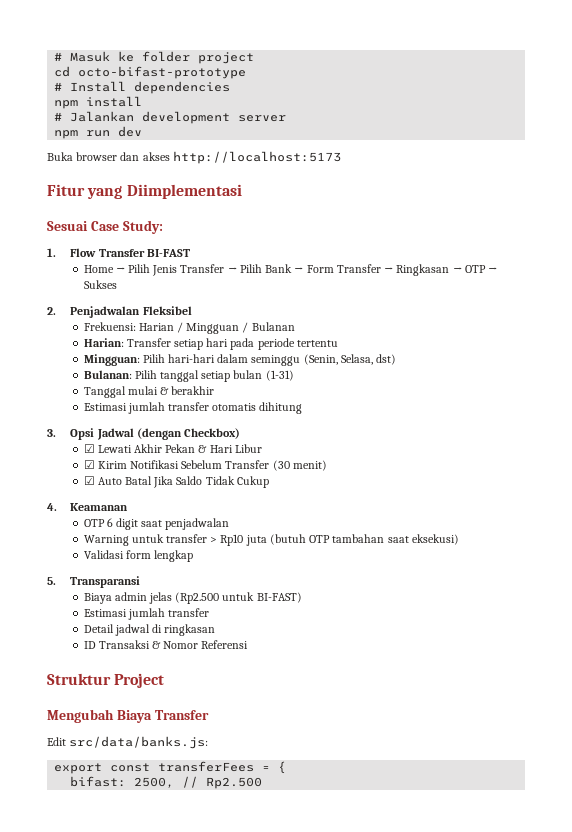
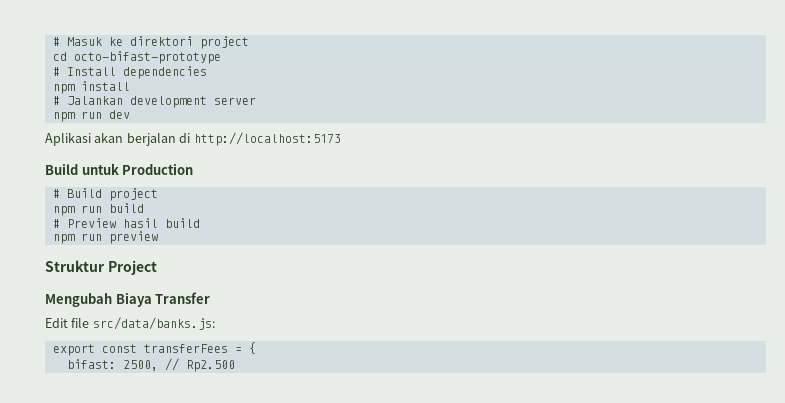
[142,51,191,62] folder -> [129,36,193,46] direktori
[47,151,341,164] [47,184,242,199] [47,220,163,234] [47,248,190,257] [83,264,498,276] [83,280,117,289] [47,306,192,318] [83,322,295,334] [83,338,338,350] [83,354,397,366] [83,370,294,382] [83,386,215,398] [83,402,303,414] [47,428,241,440] [83,444,262,453] [83,460,327,471] [83,476,269,488] [47,503,129,511] [83,518,230,530] [83,534,459,546] [83,550,193,562] [47,576,141,588] [83,592,302,604] [83,608,209,620] [83,624,216,636] [83,640,249,649] Buka browser dan akses http://localhost:5173 // Fitur yang Diimplementasi // Sesuai Case Study: // 1. Flow Transfer BI-FAST // Home → Pilih Jenis Transfer → Pilih Bank → Form Transfer → Ringkasan → OTP → Sukses // 2. Penjadwalan Fleksibel // Frekuensi: Harian / Mingguan / Bulanan // Harian: Transfer setiap hari pada periode tertentu // Mingguan: Pilih hari-hari dalam seminggu (Senin, Selasa, dst) // Bulanan: Pilih tanggal setiap bulan (1-31) // Tanggal mulai & berakhir // Estimasi jumlah transfer otomatis dihitung // 3. Opsi Jadwal (dengan Checkbox) // ☑ Lewati Akhir Pekan & Hari Libur // ☑ Kirim Notifikasi Sebelum Transfer (30 menit) // ☑ Auto Batal Jika Saldo Tidak Cukup // 4. Keamanan // OTP 6 digit saat penjadwalan // Warning untuk transfer > Rp10 juta (butuh OTP tambahan saat eksekusi) // Validasi form lengkap // 5. Transparansi // Biaya admin jelas (Rp2.500 untuk BI-FAST) // Estimasi jumlah transfer // Detail jadwal di ringkasan // ID Transaksi & Nomor Referensi -> [45,132,341,146] [45,163,194,175] [52,188,158,201] [52,203,144,216] [52,218,200,228] [52,231,158,244] Aplikasi akan berjalan di http://localhost:5173 // Build untuk Production // # Build project // npm run build // # Preview hasil build // npm run preview
(66, 741) none -> [71,317,90,328] file

